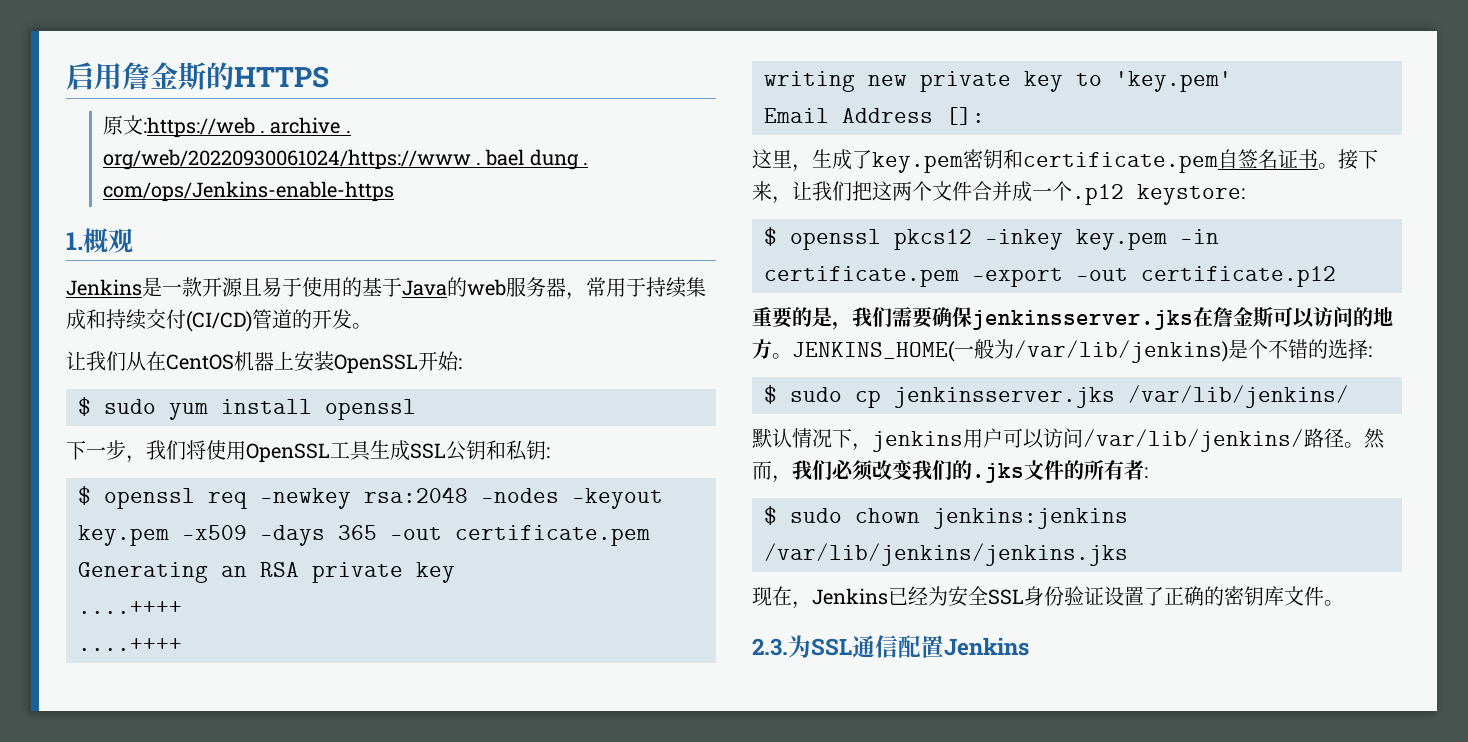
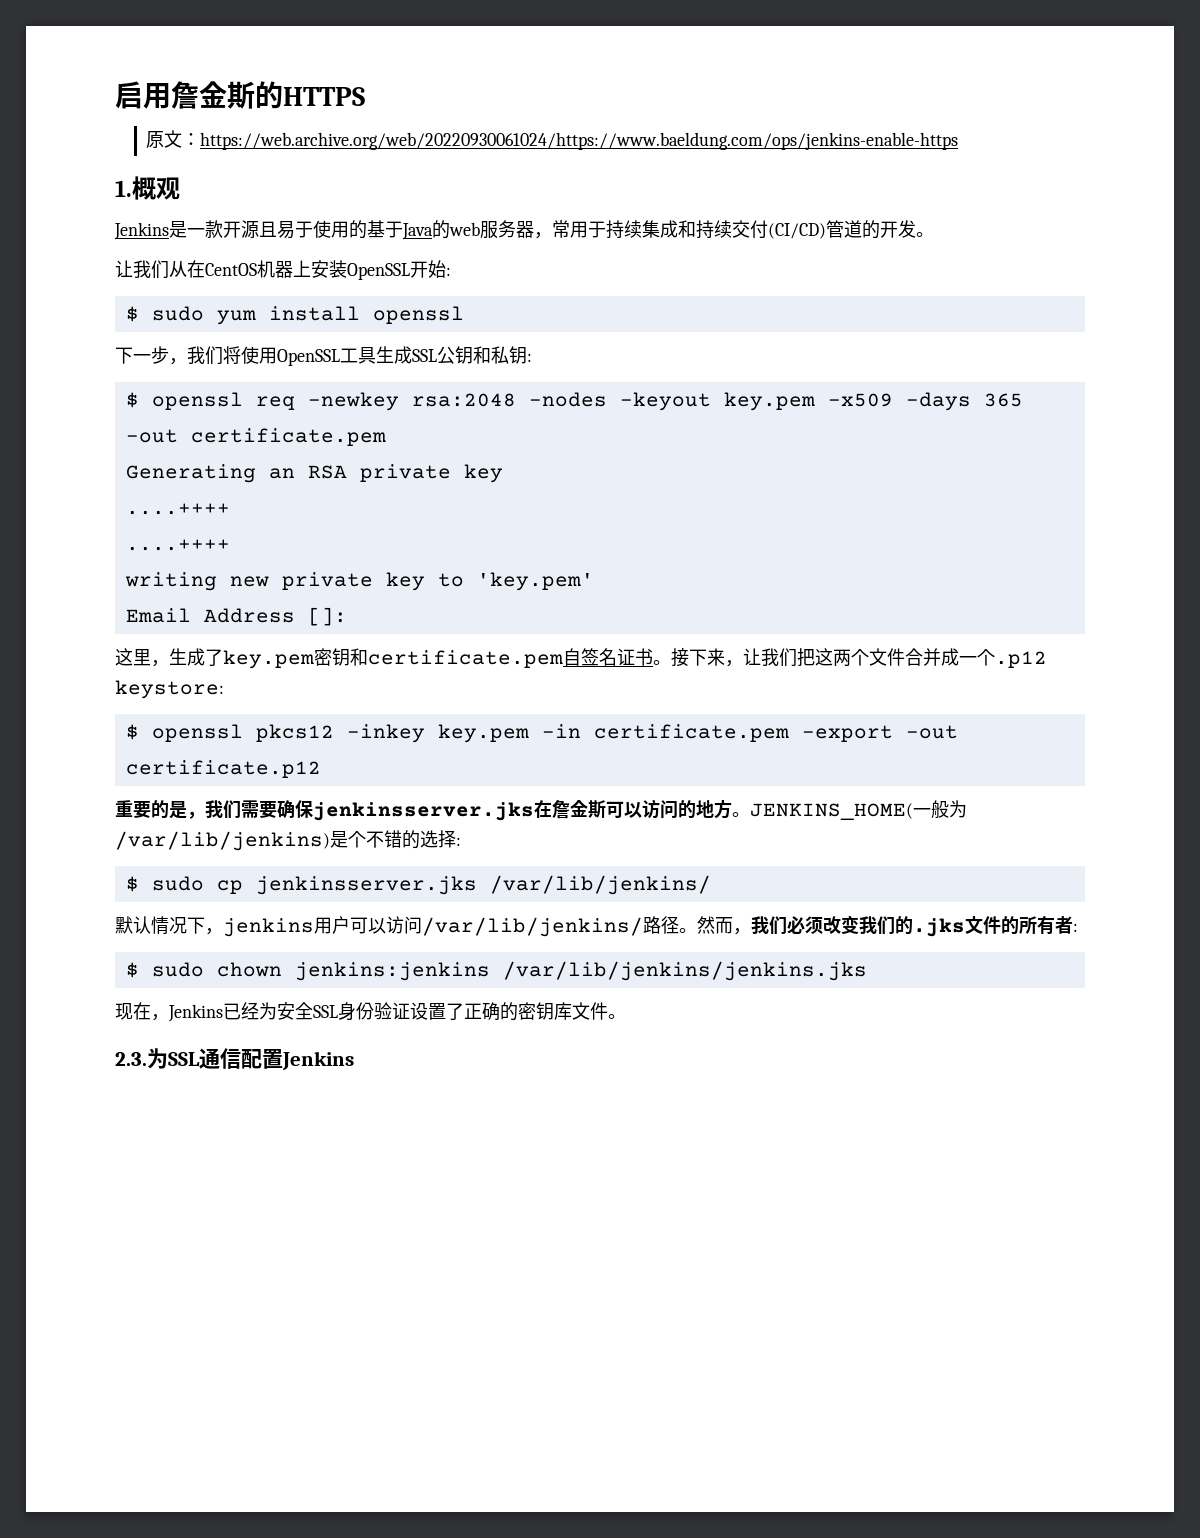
[142,117,351,138] [102,149,589,170] [102,181,394,202] :https://web . archive . org/web/20220930061024/https://www . bael dung . com/ops/Jenkins-enable-https -> [182,132,959,150] ：https://web.archive.org/web/20220930061024/https://www.baeldung.com/ops/jenkins-enable-https

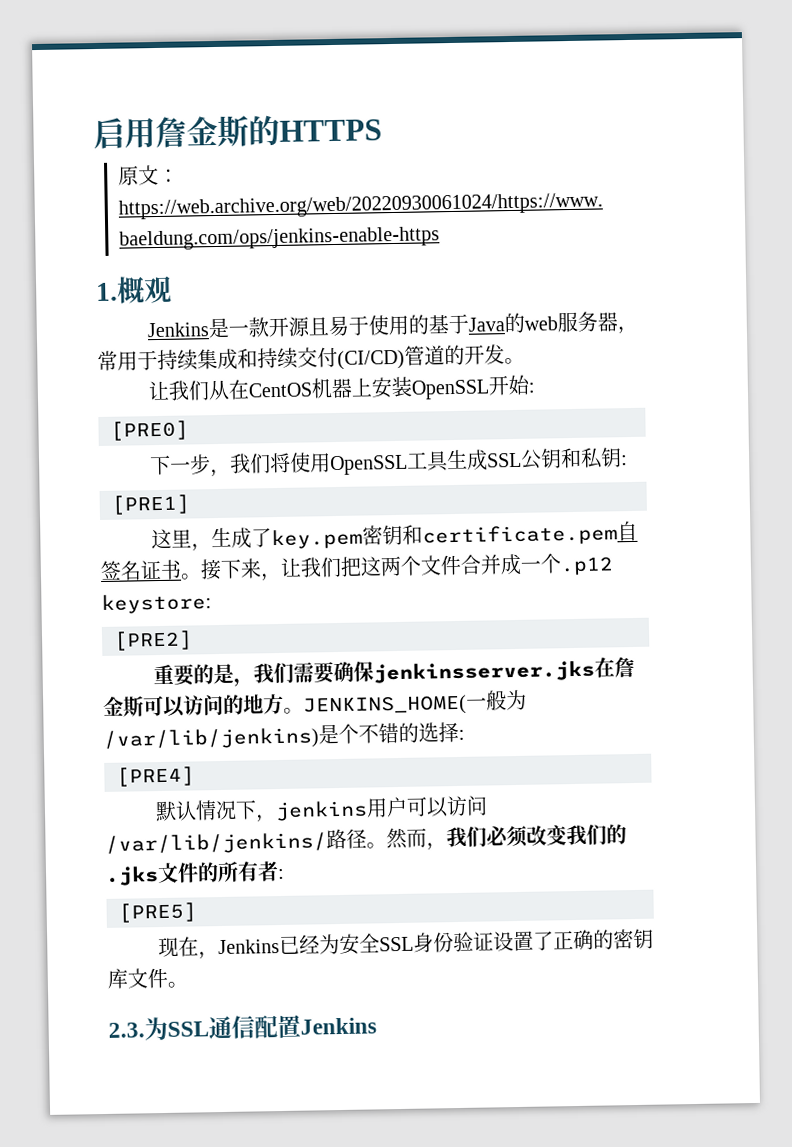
[125,306,464,325] $ sudo yum install openssl -> [110,420,189,441] [PRE0]
[125,392,1023,411] [125,428,386,446] [125,464,503,483] [125,503,230,515] [125,539,230,551] [124,572,594,591] [125,607,347,626] $ openssl req -newkey rsa:2048 -nodes -keyout key.pem -x509 -days 365 -out certificate.pem // Generating an RSA private key // ....++++ // ....++++ // writing new private key to 'key.pem' // Email Address []: -> [111,494,190,515] [PRE1]
[125,724,958,743] [125,760,321,778] $ openssl pkcs12 -inkey key.pem -in certificate.pem -export -out certificate.p12 -> [113,630,193,651] [PRE2]
[125,875,711,895] $ sudo cp jenkinsserver.jks /var/lib/jenkins/ -> [116,766,195,787] [PRE4]
[125,961,867,981] $ sudo chown jenkins:jenkins /var/lib/jenkins/jenkins.jks -> [118,902,197,923] [PRE5]

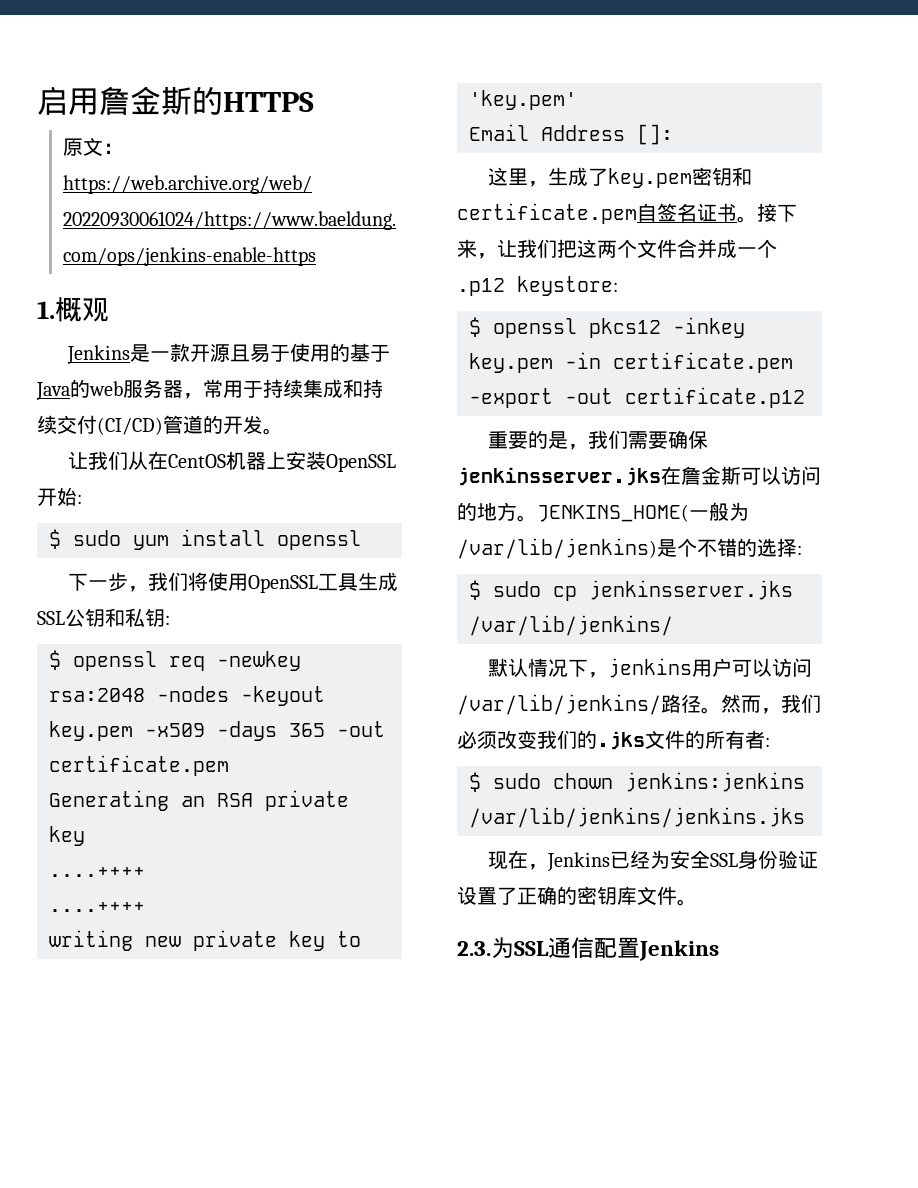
[110,420,189,441] [PRE0] -> [49,529,361,550] $ sudo yum install openssl
[111,494,190,515] [PRE1] -> [49,650,301,671] [49,686,325,706] [49,721,385,741] [49,755,229,776] [49,790,349,811] [49,826,85,846] [49,867,145,877] [49,902,145,912] [49,930,361,951] [469,90,577,110] [469,124,673,145] $ openssl req -newkey rsa:2048 -nodes -keyout key.pem -x509 -days 365 -out certificate.pem // Generating an RSA private key // ....++++ // ....++++ // writing new private key to 'key.pem' // Email Address []:
[113,630,193,651] [PRE2] -> [469,317,745,338] [469,352,793,373] [469,387,805,408] $ openssl pkcs12 -inkey key.pem -in certificate.pem -export -out certificate.p12
[116,766,195,787] [PRE4] -> [469,580,793,601] [469,615,673,636] $ sudo cp jenkinsserver.jks /var/lib/jenkins/
[118,902,197,923] [PRE5] -> [469,772,805,792] [469,807,805,828] $ sudo chown jenkins:jenkins /var/lib/jenkins/jenkins.jks

